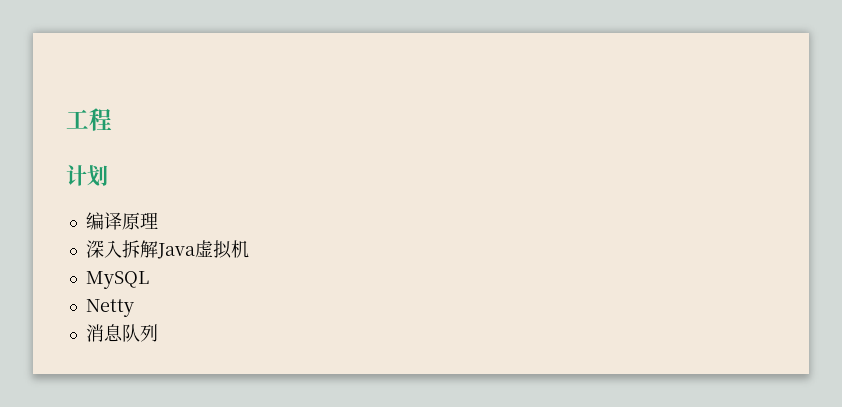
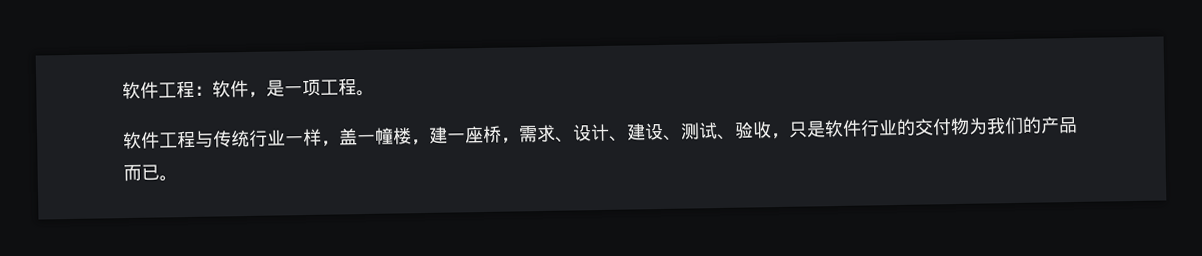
[66,108,112,131] [66,165,108,187] [85,212,158,230] [85,240,249,259] [85,271,149,289] [85,299,134,317] [85,324,158,342] 工程 // 计划 // 编译原理 // 深入拆解Java虚拟机 // MySQL // Netty // 消息队列 -> [122,78,375,100] [123,116,1078,150] [123,164,178,182] 软件工程：软件，是一项工程。 // 软件工程与传统行业一样，盖一幢楼，建一座桥，需求、设计、建设、测试、验收，只是软件行业的交付物为我们的产品而已。

